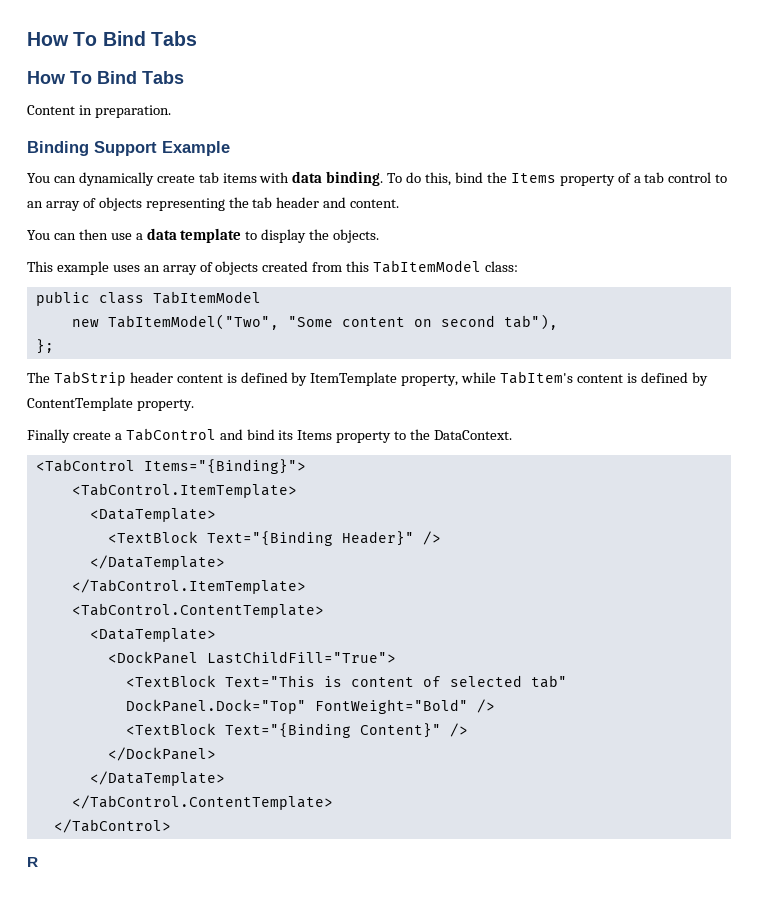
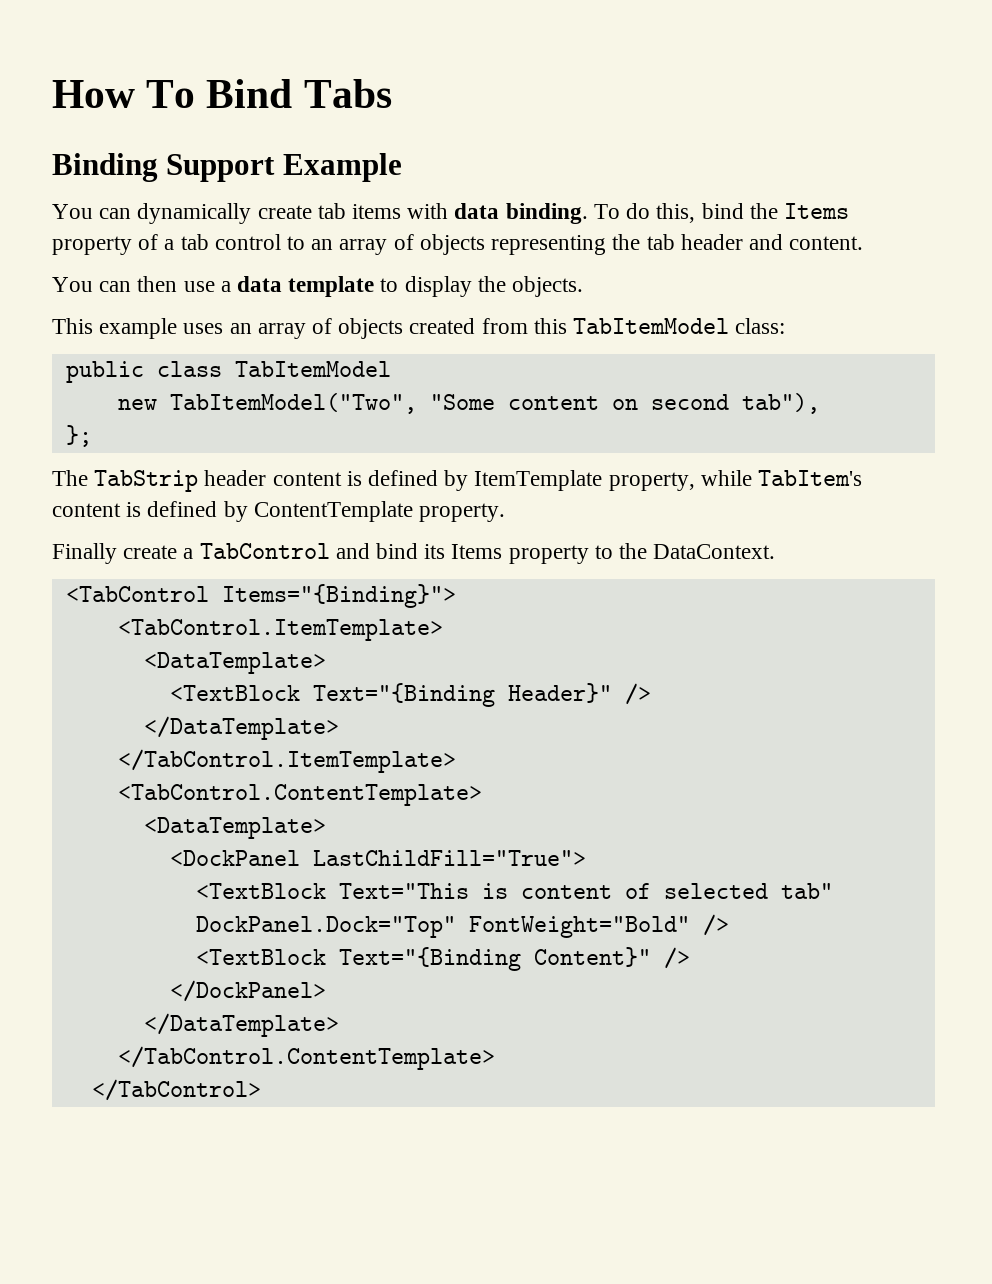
[27,31,197,46] [27,71,184,84] [27,105,171,118] How To Bind Tabs // How To Bind Tabs // Content in preparation. -> [52,79,392,108] How To Bind Tabs
[27,857,38,867] // R -> (261, 1090) none

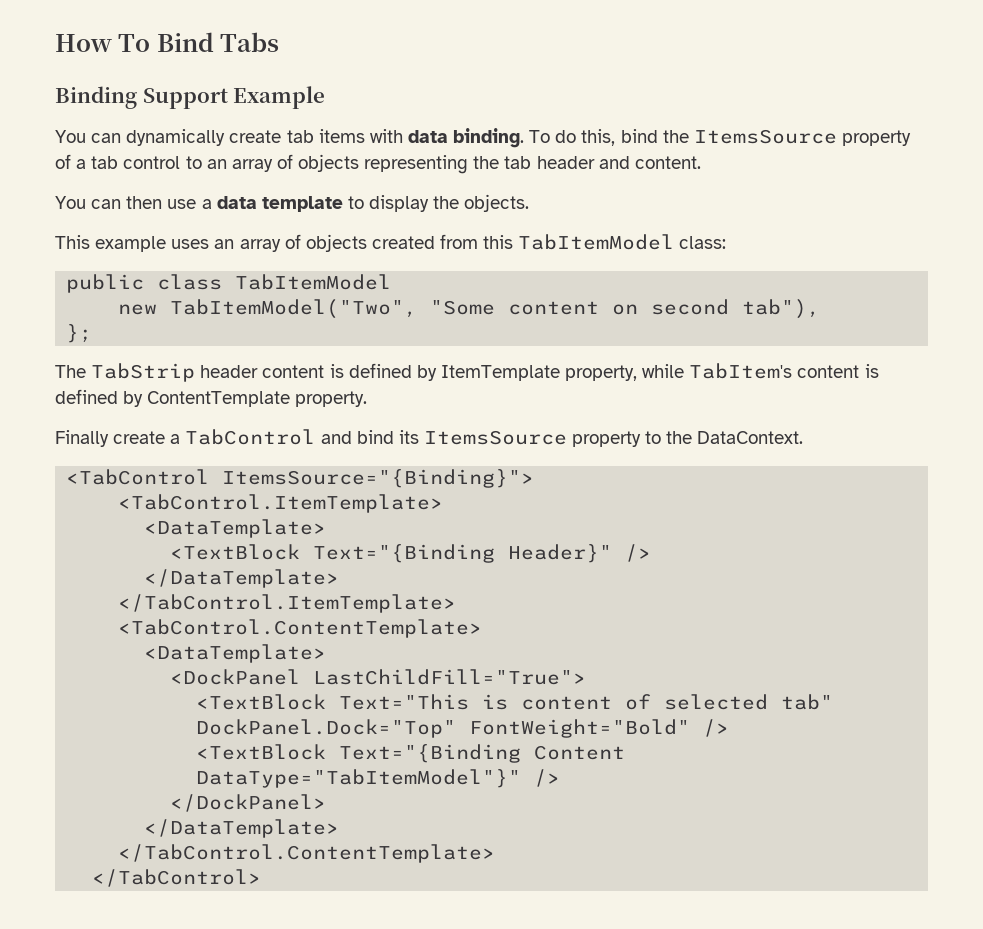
[783,203,849,219] Items -> [693,129,837,144] ItemsSource
[451,544,503,559] Items -> [423,430,567,445] ItemsSource
[221,584,456,608] Items="{Binding}"> -> [222,469,535,488] ItemsSource="{Binding}">
[533,947,651,967] Content}" -> [534,745,626,760] [196,769,522,788] Content DataType="TabItemModel"}"

